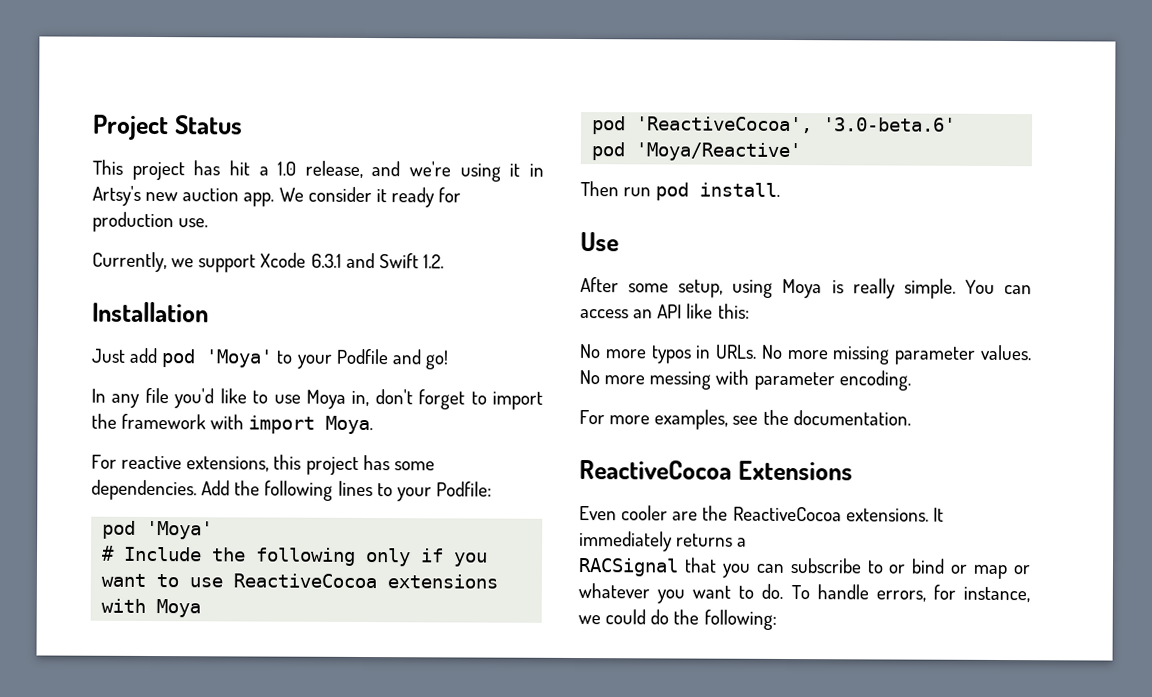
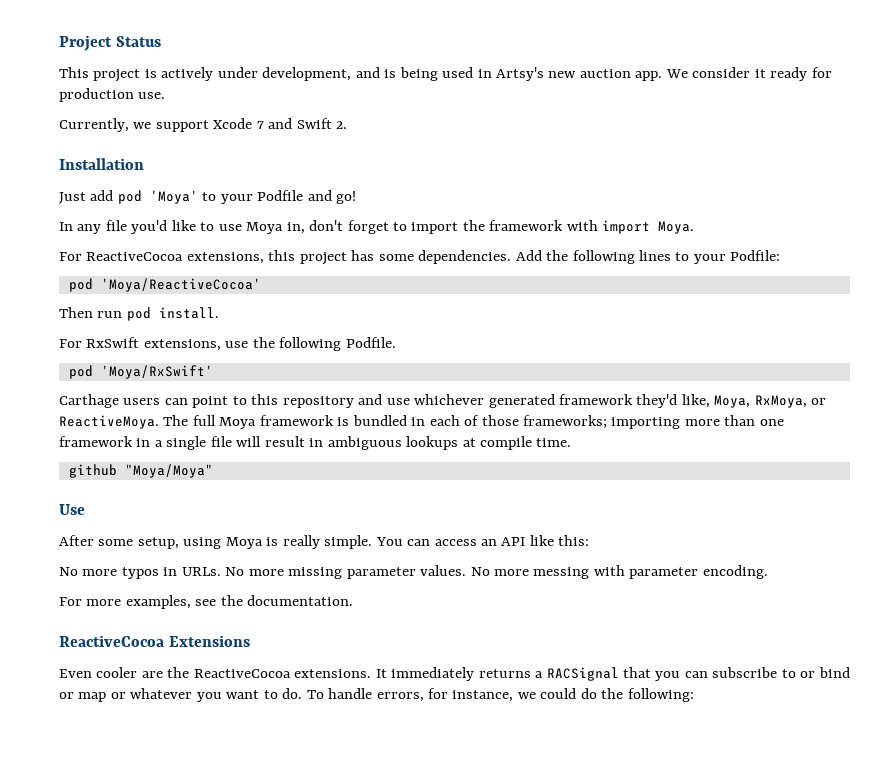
[193,160,521,182] has hit a 1.0 release, and we're using it -> [144,67,474,81] is actively under development, and is being used
[310,253,342,268] 6.3.1 -> [256,121,264,129] 7
[422,254,444,269] 1.2. -> [336,121,348,129] 2.
[121,455,183,470] reactive -> [86,252,184,261] ReactiveCocoa
[146,520,214,540] [101,545,489,567] [101,573,499,589] [101,598,202,618] [592,116,957,135] [591,142,802,162] [580,181,781,201] 'Moya' // # Include the following only if you want to use ReactiveCocoa extensions with Moya // pod 'ReactiveCocoa', '3.0-beta.6' // pod 'Moya/Reactive' // Then run pod install. -> [100,278,261,292] [59,307,219,321] [59,337,396,351] [68,365,213,379] [59,394,827,408] [59,415,784,429] [59,436,572,450] [68,464,213,478] 'Moya/ReactiveCocoa' // Then run pod install. // For RxSwift extensions, use the following Podfile. // pod 'Moya/RxSwift' // Carthage users can point to this repository and use whichever generated framework they'd like, Moya, RxMoya, or ReactiveMoya. The full Moya framework is bundled in each of those frameworks; importing more than one framework in a single file will result in ambiguous lookups at compile time. // github "Moya/Moya"
(748, 542) // -> (544, 674) none

